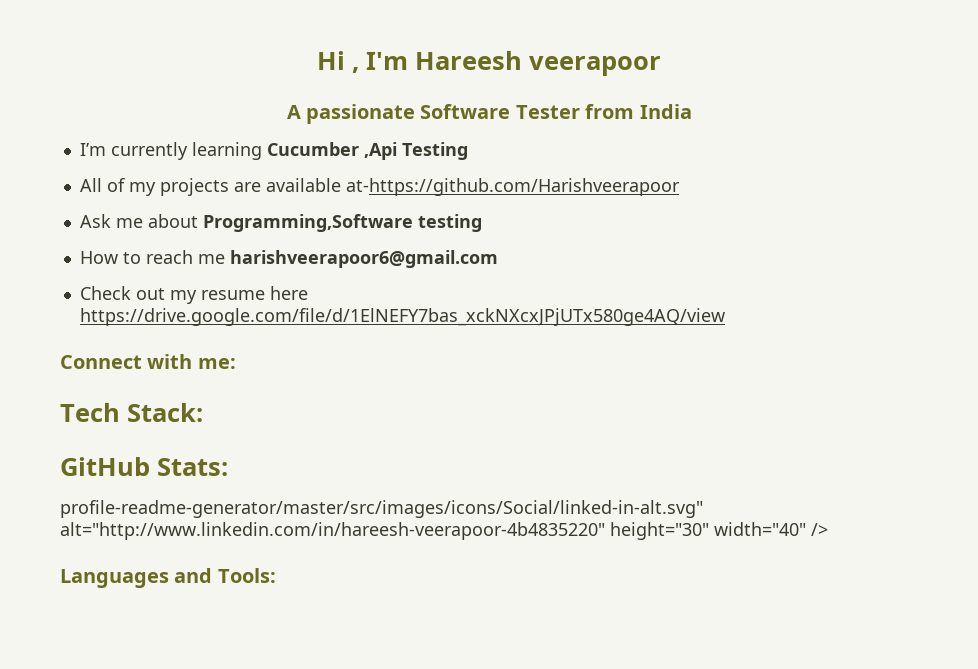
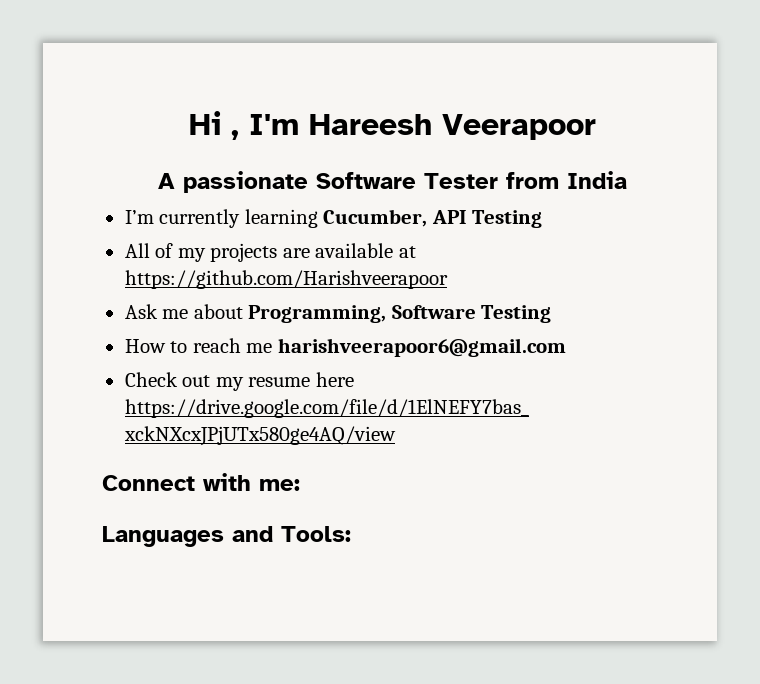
[529,56,661,76] veerapoor -> [442,114,596,140] Veerapoor
[266,142,397,160] Cucumber ,Api -> [323,209,467,227] Cucumber, API
[345,178,680,196] at-https://github.com/Harishveerapoor -> [398,246,416,258] [124,270,448,289] at https://github.com/Harishveerapoor
[202,214,482,232] Programming,Software testing -> [248,305,552,323] Programming, Software Testing
[60,403,203,422] [60,457,228,476] [60,500,703,518] [60,522,828,540] // Tech Stack: // GitHub Stats: // profile-readme-generator/master/src/images/icons/Social/linked-in-alt.svg" alt="http://www.linkedin.com/in/hareesh-veerapoor-4b4835220" height="30" width="40" /> -> (300, 485) none

